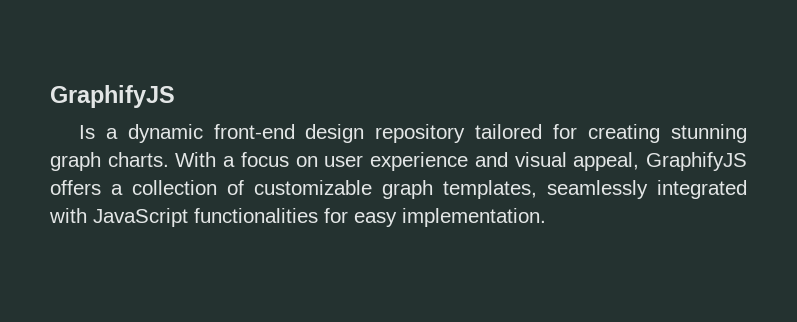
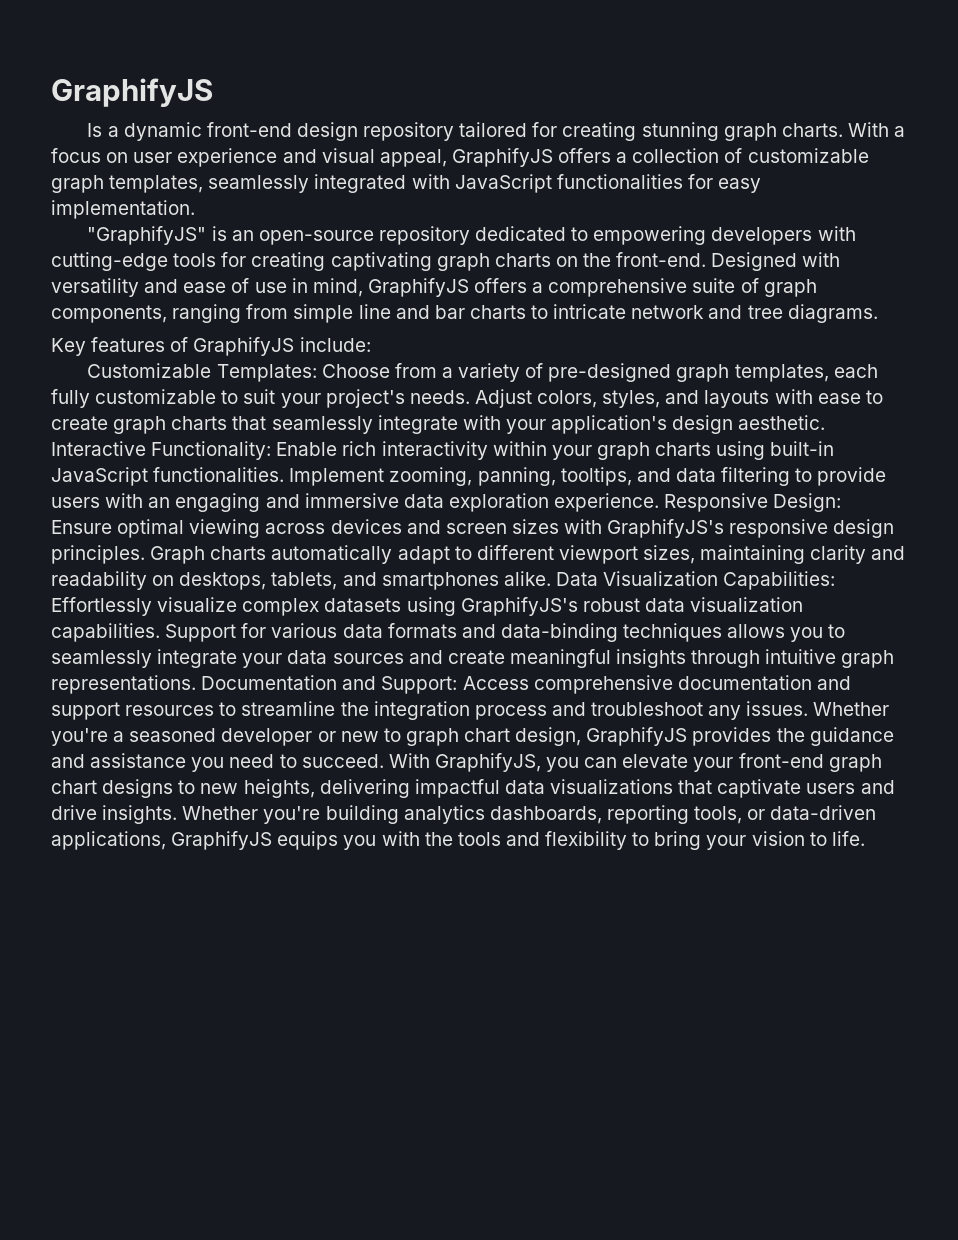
(546, 217) none -> [87,226,856,245] [51,252,841,271] [51,278,817,297] [51,304,878,323] [51,337,371,356] [87,363,878,382] [51,389,883,408] [51,415,826,434] [51,441,835,460] [51,467,887,486] [51,493,842,512] [51,519,895,538] [51,545,906,564] [51,571,836,590] [51,597,804,616] [51,623,846,642] [51,649,895,668] [51,675,851,694] [51,701,890,720] [51,727,894,746] [51,753,882,772] [51,779,895,798] [51,805,877,824] [51,831,865,850] // "GraphifyJS" is an open-source repository dedicated to empowering developers with cutting-edge tools for creating captivating graph charts on the front-end. Designed with versatility and ease of use in mind, GraphifyJS offers a comprehensive suite of graph components, ranging from simple line and bar charts to intricate network and tree diagrams. // Key features of GraphifyJS include: // Customizable Templates: Choose from a variety of pre-designed graph templates, each fully customizable to suit your project's needs. Adjust colors, styles, and layouts with ease to create graph charts that seamlessly integrate with your application's design aesthetic. Interactive Functionality: Enable rich interactivity within your graph charts using built-in JavaScript functionalities. Implement zooming, panning, tooltips, and data filtering to provide users with an engaging and immersive data exploration experience. Responsive Design: Ensure optimal viewing across devices and screen sizes with GraphifyJS's responsive design principles. Graph charts automatically adapt to different viewport sizes, maintaining clarity and readability on desktops, tablets, and smartphones alike. Data Visualization Capabilities: Effortlessly visualize complex datasets using GraphifyJS's robust data visualization capabilities. Support for various data formats and data-binding techniques allows you to seamlessly integrate your data sources and create meaningful insights through intuitive graph representations. Documentation and Support: Access comprehensive documentation and support resources to streamline the integration process and troubleshoot any issues. Whether you're a seasoned developer or new to graph chart design, GraphifyJS provides the guidance and assistance you need to succeed. With GraphifyJS, you can elevate your front-end graph chart designs to new heights, delivering impactful data visualizations that captivate users and drive insights. Whether you're building analytics dashboards, reporting tools, or data-driven applications, GraphifyJS equips you with the tools and flexibility to bring your vision to life.

